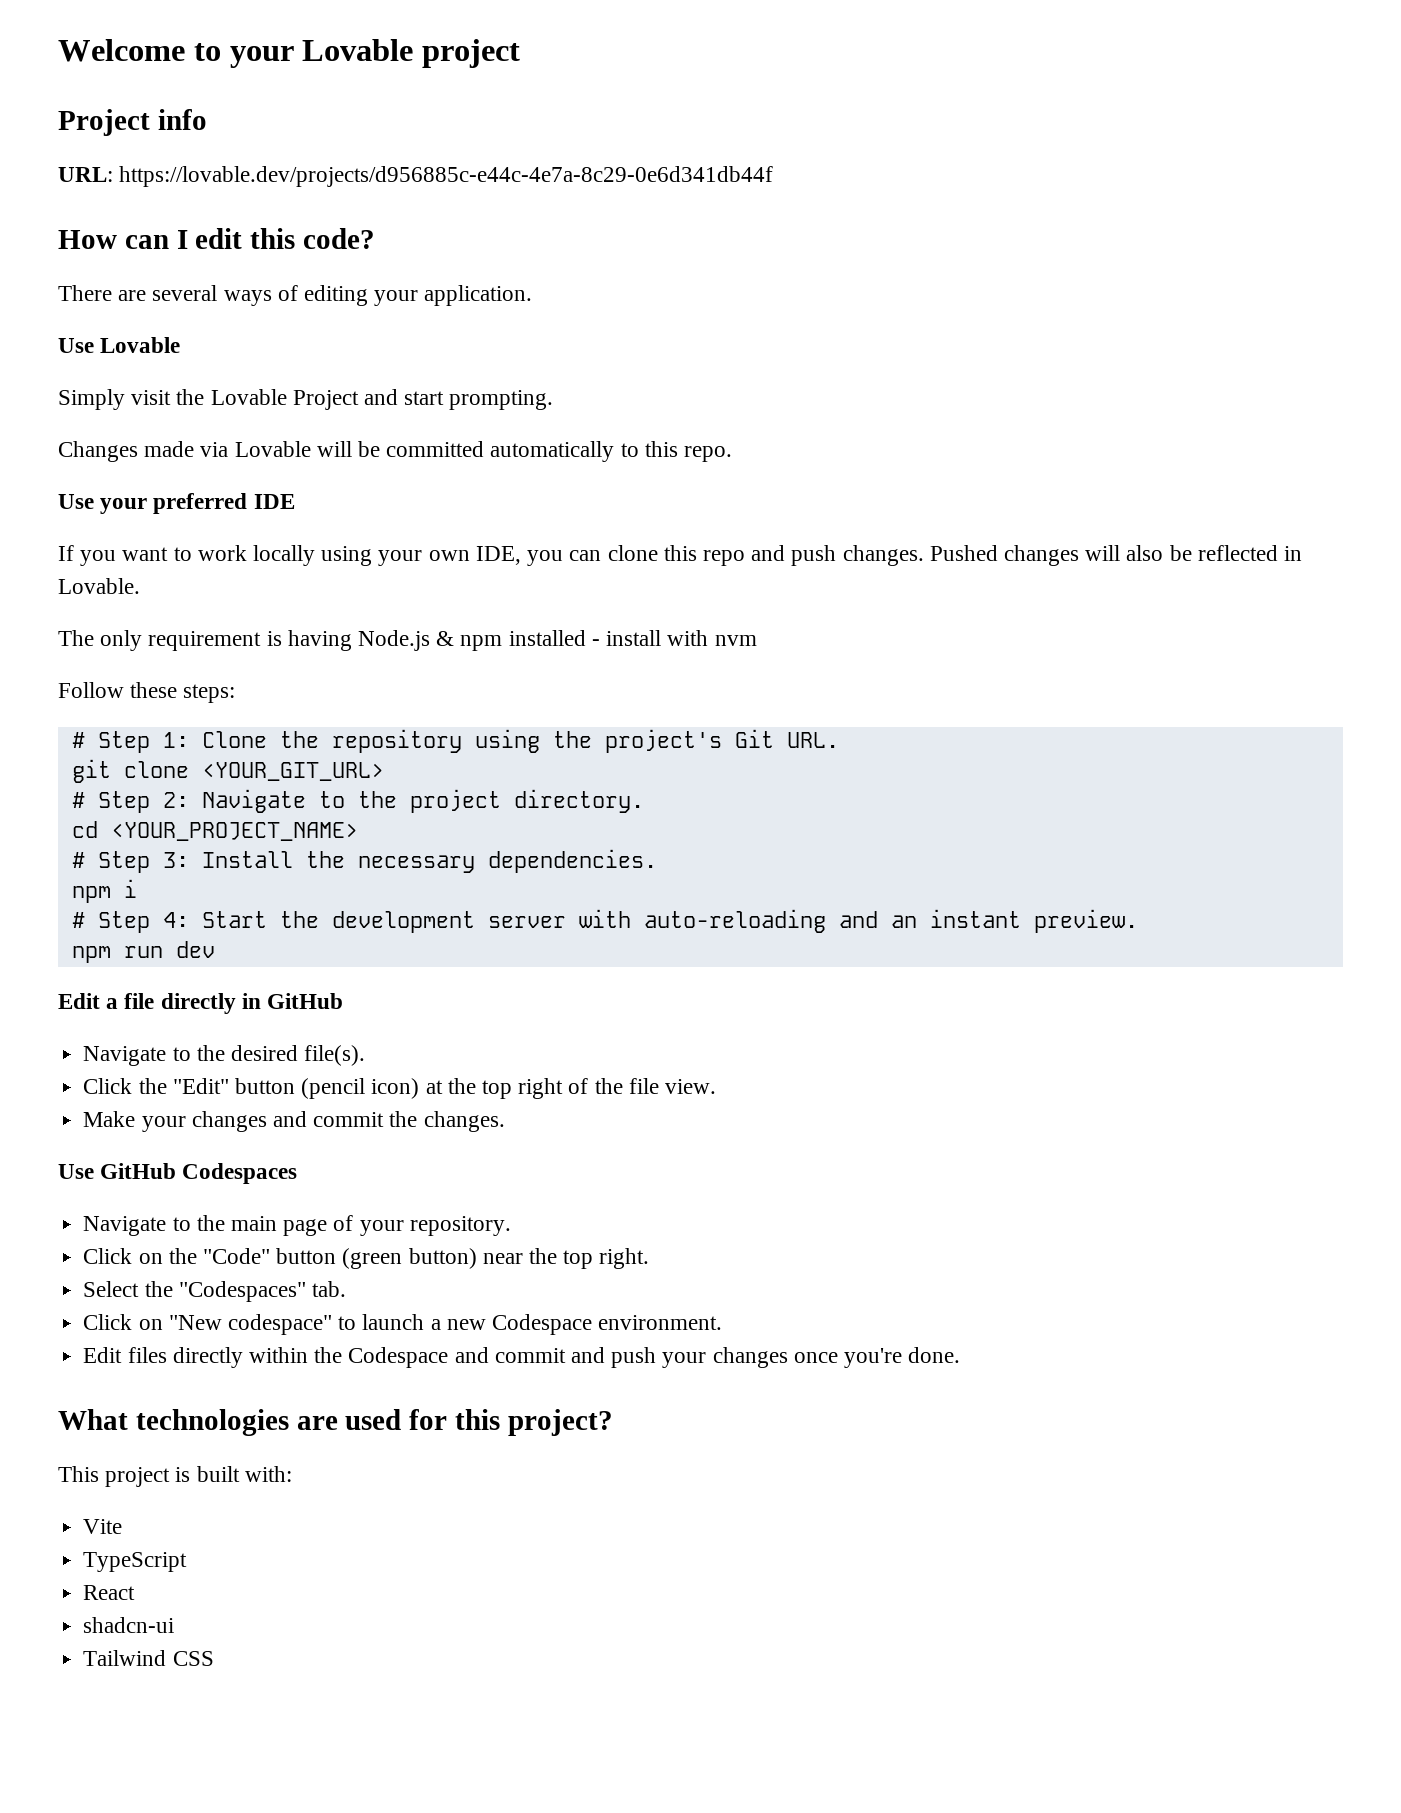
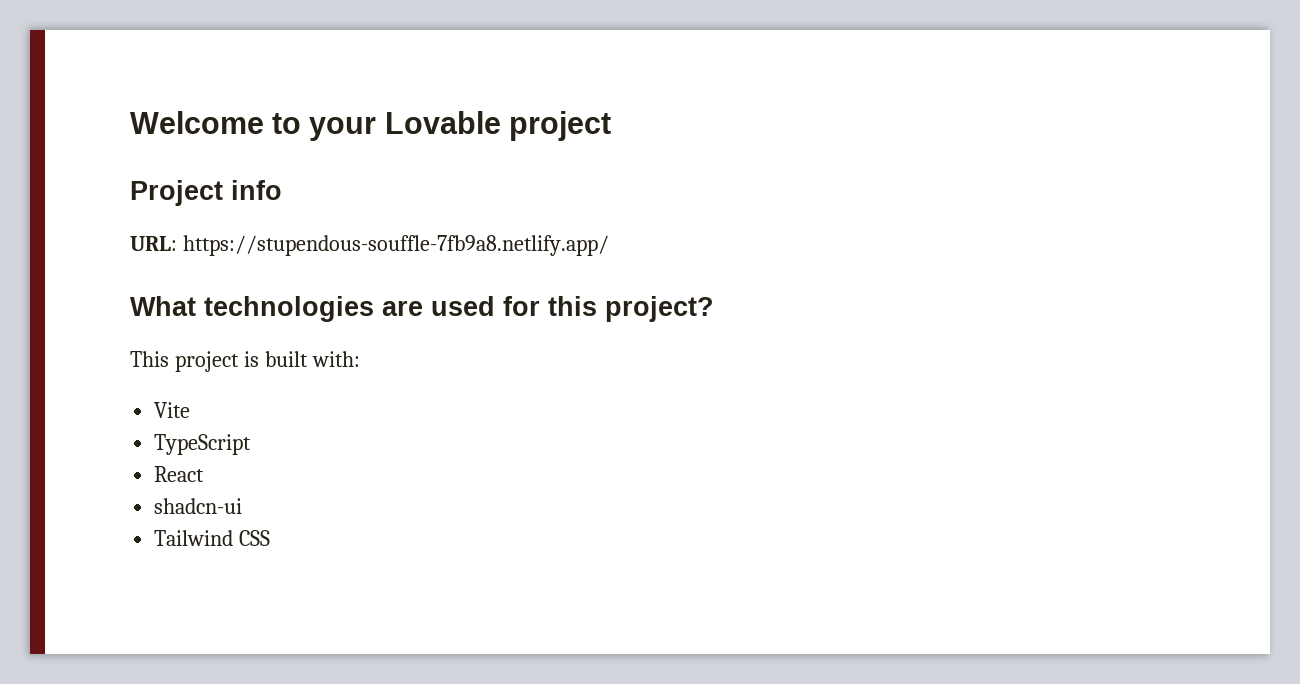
[119,166,774,187] [58,228,376,249] [58,285,533,306] [58,337,181,353] [58,389,554,410] [58,441,733,462] [58,493,295,514] [58,545,1303,566] [58,578,140,594] [58,630,757,651] [58,682,236,703] [71,729,839,753] [71,759,384,783] [71,789,644,813] [71,821,358,841] [71,849,657,873] [71,879,137,903] [71,909,1138,933] [71,941,215,963] [58,993,344,1014] [83,1045,366,1066] [83,1078,717,1099] [83,1111,505,1132] [58,1163,298,1184] [83,1215,511,1236] [83,1248,650,1269] [83,1281,346,1302] [83,1314,723,1335] [83,1347,961,1368] https://lovable.dev/projects/d956885c-e44c-4e7a-8c29-0e6d341db44f // How can I edit this code? // There are several ways of editing your application. // Use Lovable // Simply visit the Lovable Project and start prompting. // Changes made via Lovable will be committed automatically to this repo. // Use your preferred IDE // If you want to work locally using your own IDE, you can clone this repo and push changes. Pushed changes will also be reflected in Lovable. // The only requirement is having Node.js & npm installed - install with nvm // Follow these steps: // # Step 1: Clone the repository using the project's Git URL. // git clone <YOUR_GIT_URL> // # Step 2: Navigate to the project directory. // cd <YOUR_PROJECT_NAME> // # Step 3: Install the necessary dependencies. // npm i // # Step 4: Start the development server with auto-reloading and an instant preview. // npm run dev // Edit a file directly in GitHub // Navigate to the desired file(s). // Click the "Edit" button (pencil icon) at the top right of the file view. // Make your changes and commit the changes. // Use GitHub Codespaces // Navigate to the main page of your repository. // Click on the "Code" button (green button) near the top right. // Select the "Codespaces" tab. // Click on "New codespace" to launch a new Codespace environment. // Edit files directly within the Codespace and commit and push your changes once you're done. -> [182,235,609,256] https://stupendous-souffle-7fb9a8.netlify.app/

